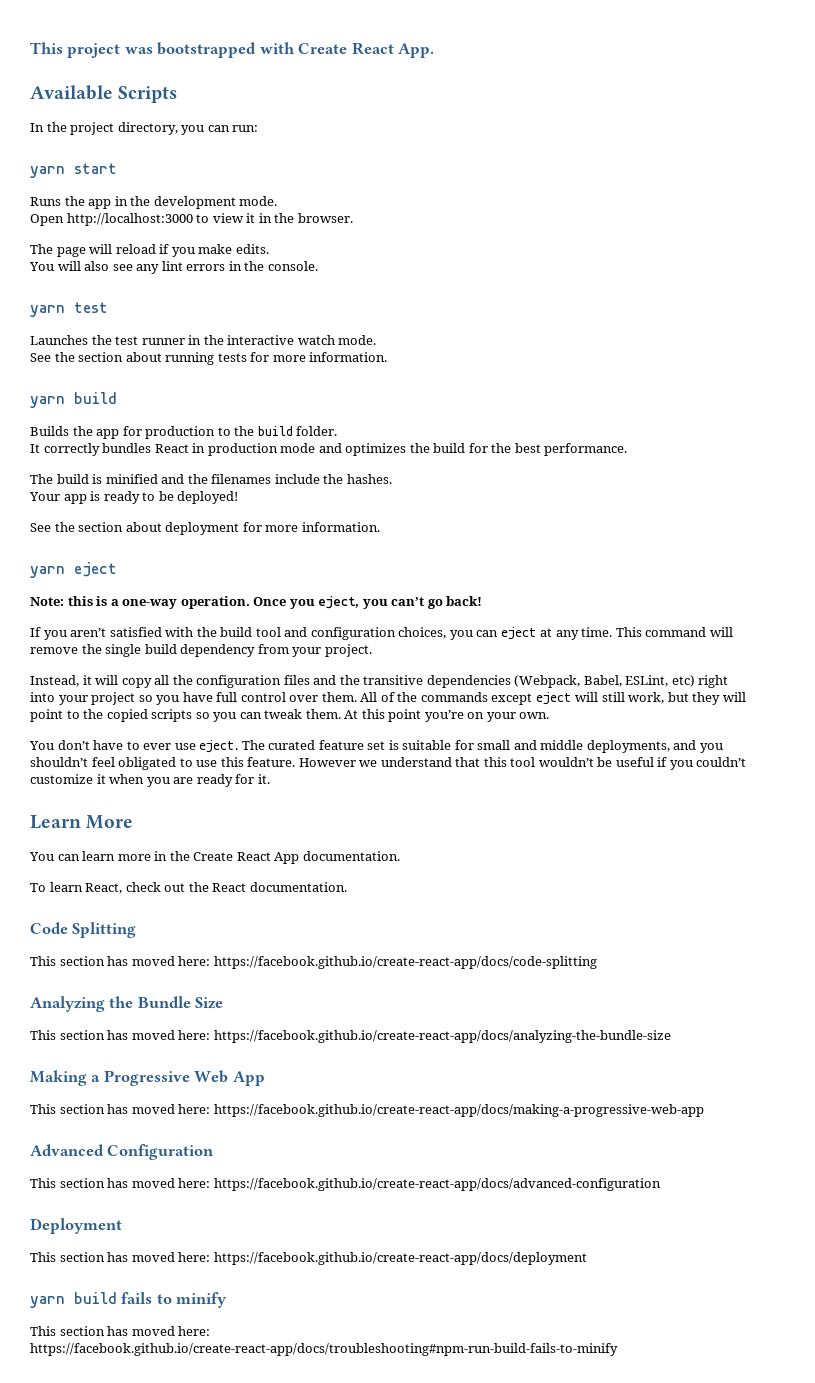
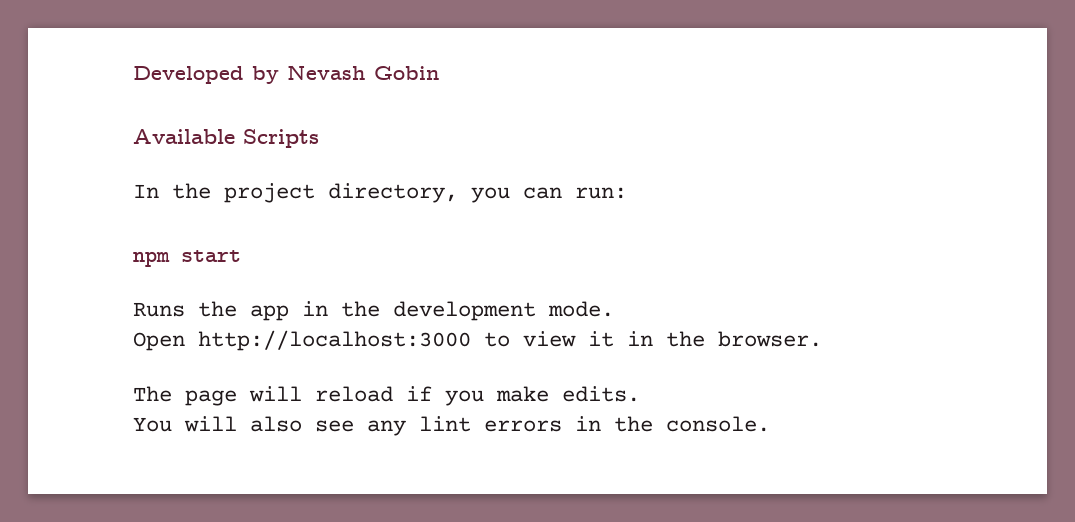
[30,42,435,58] This project was bootstrapped with Create React App. -> [133,65,440,84] Developed by Nevash Gobin
[30,166,65,178] yarn -> [133,251,170,267] npm
[30,302,108,317] [30,335,377,345] [30,352,388,365] [30,392,117,408] [30,426,338,439] [30,443,628,456] [30,474,392,484] [29,491,239,504] [30,522,380,535] [30,562,117,578] [30,596,483,609] [30,627,733,640] [30,644,372,657] [30,675,729,688] [30,692,746,705] [30,709,550,722] [29,740,723,753] [30,757,747,770] [30,774,270,787] [30,815,134,829] [29,851,400,864] [30,882,347,894] [30,922,137,938] [30,956,597,969] [30,996,224,1012] [30,1030,671,1043] [30,1070,265,1086] [30,1104,704,1117] [30,1144,215,1160] [30,1178,661,1191] [30,1218,122,1234] [30,1252,587,1265] [30,1292,228,1308] [30,1326,211,1336] [30,1343,618,1356] // yarn test // Launches the test runner in the interactive watch mode. // See the section about running tests for more information. // yarn build // Builds the app for production to the build folder. // It correctly bundles React in production mode and optimizes the build for the best performance. // The build is minified and the filenames include the hashes. // Your app is ready to be deployed! // See the section about deployment for more information. // yarn eject // Note: this is a one-way operation. Once you eject, you can’t go back! // If you aren’t satisfied with the build tool and configuration choices, you can eject at any time. This command will remove the single build dependency from your project. // Instead, it will copy all the configuration files and the transitive dependencies (Webpack, Babel, ESLint, etc) right into your project so you have full control over them. All of the commands except eject will still work, but they will point to the copied scripts so you can tweak them. At this point you’re on your own. // You don’t have to ever use eject. The curated feature set is suitable for small and middle deployments, and you shouldn’t feel obligated to use this feature. However we understand that this tool wouldn’t be useful if you couldn’t customize it when you are ready for it. // Learn More // You can learn more in the Create React App documentation. // To learn React, check out the React documentation. // Code Splitting // This section has moved here: https://facebook.github.io/create-react-app/docs/code-splitting // Analyzing the Bundle Size // This section has moved here: https://facebook.github.io/create-react-app/docs/analyzing-the-bundle-size // Making a Progressive Web App // This section has moved here: https://facebook.github.io/create-react-app/docs/making-a-progressive-web-app // Advanced Configuration // This section has moved here: https://facebook.github.io/create-react-app/docs/advanced-configuration // Deployment // This section has moved here: https://facebook.github.io/create-react-app/docs/deployment // yarn build fails to minify // This section has moved here: https://facebook.github.io/create-react-app/docs/troubleshooting#npm-run-build-fails-to-minify -> (770, 424) none

